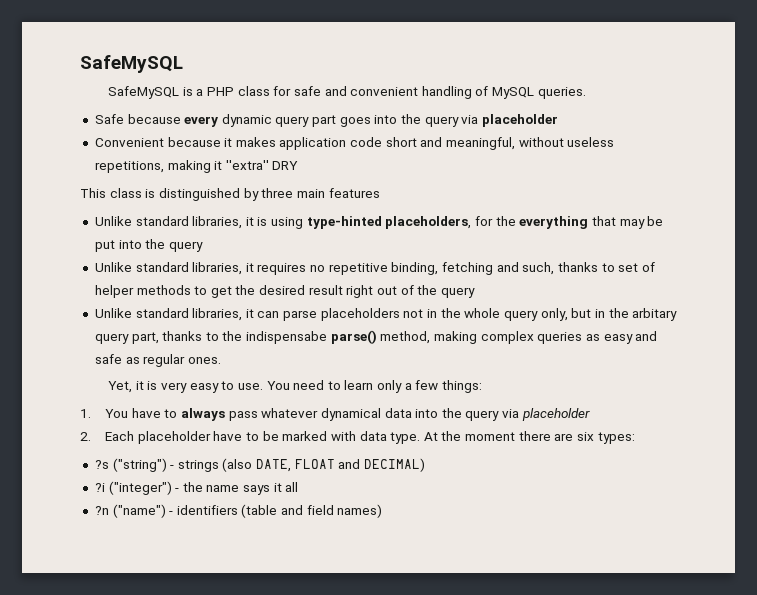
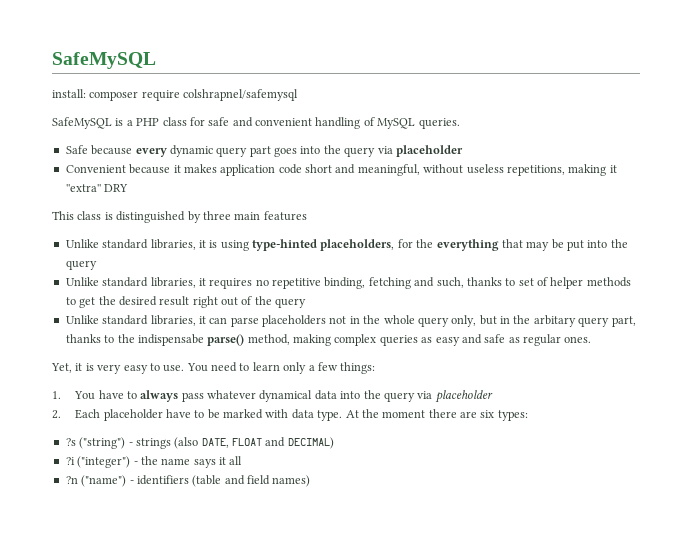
[80,55,183,73] SafeMySQL -> [52,52,156,69] [52,89,299,101] SafeMySQL // install: composer require colshrapnel/safemysql

